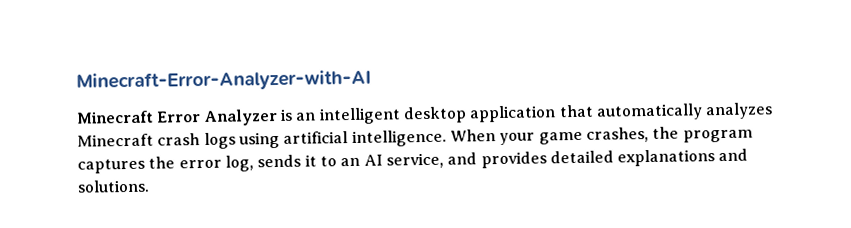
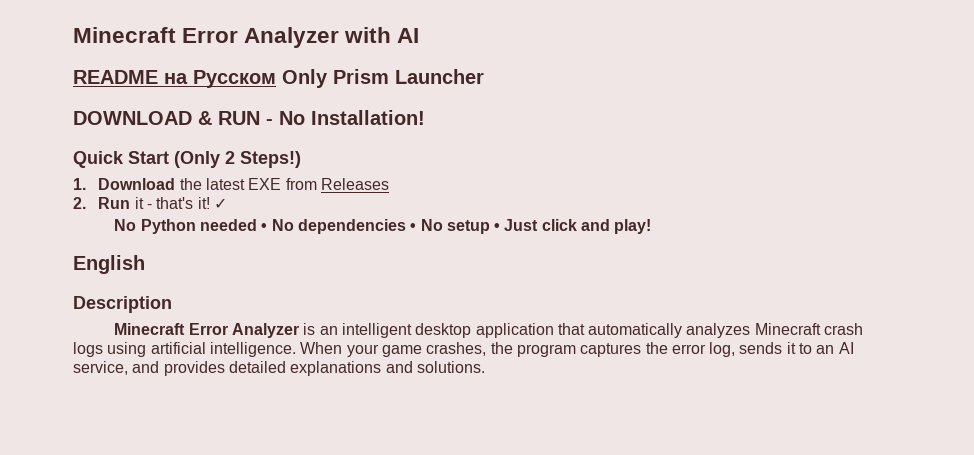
[76,69,372,92] Minecraft-Error-Analyzer-with-AI -> [73,27,420,48] [73,69,484,88] [73,110,425,125] [73,151,301,168] [73,178,390,190] [73,197,228,209] [114,219,652,234] [73,255,145,274] [73,296,172,313] Minecraft Error Analyzer with AI // README на Русском Only Prism Launcher // DOWNLOAD & RUN - No Installation! // Quick Start (Only 2 Steps!) // 1. Download the latest EXE from Releases // 2. Run it - that's it! ✓ // No Python needed • No dependencies • No setup • Just click and play! // English // Description

